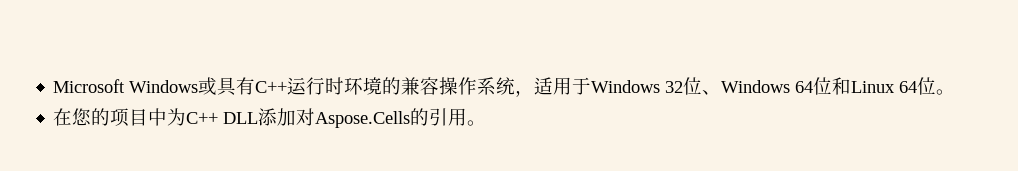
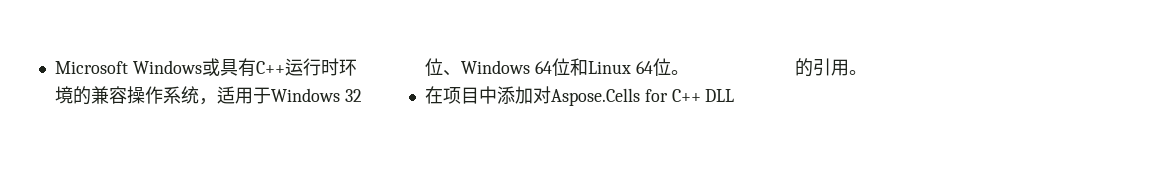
[72,108,411,128] 您的项目中为C++ DLL添加对Aspose.Cells -> [442,86,735,106] 项目中添加对Aspose.Cells for C++ DLL

